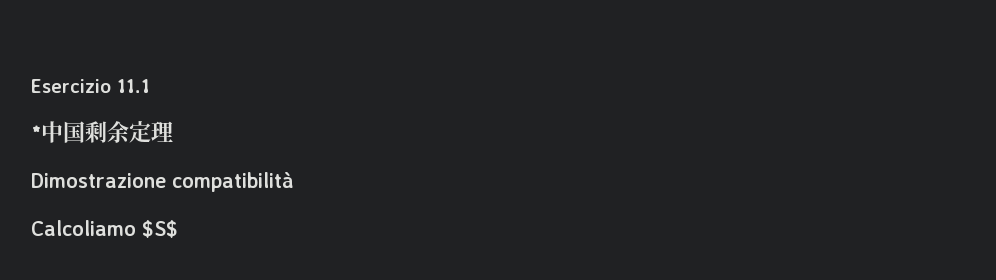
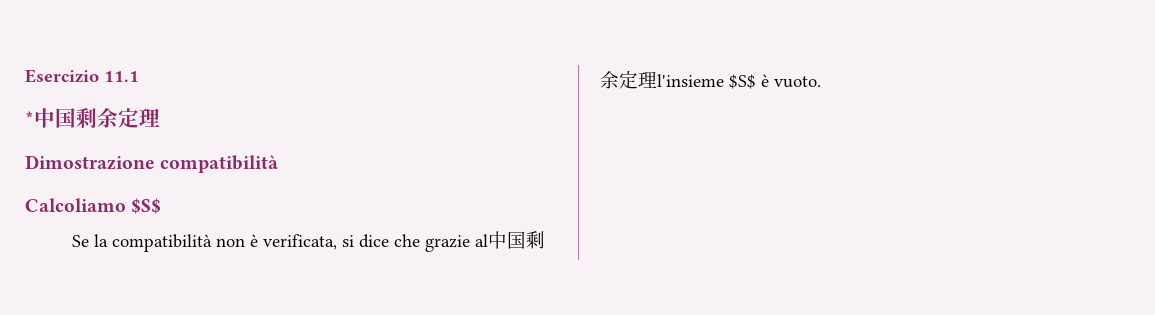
(178, 229) none -> [72,231,546,252] [600,70,821,89] // Se la compatibilità non è verificata, si dice che grazie al中国剩余定理l'insieme $S$ è vuoto.

